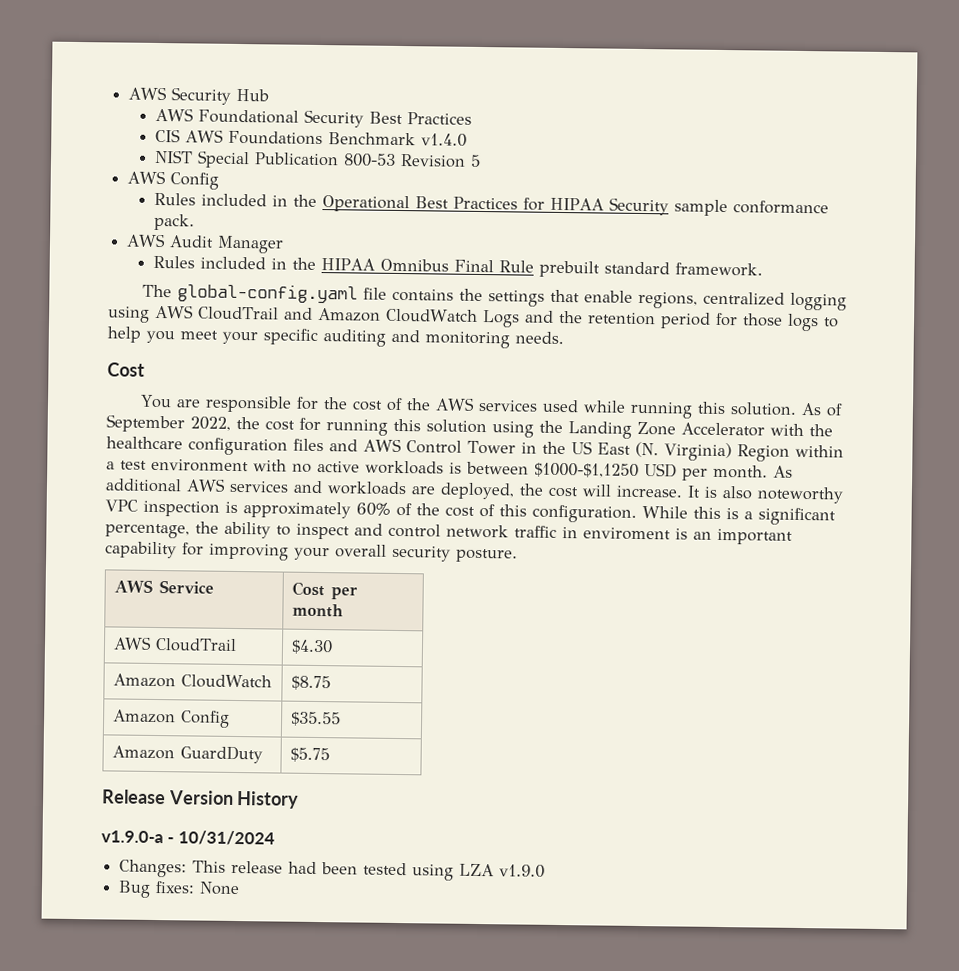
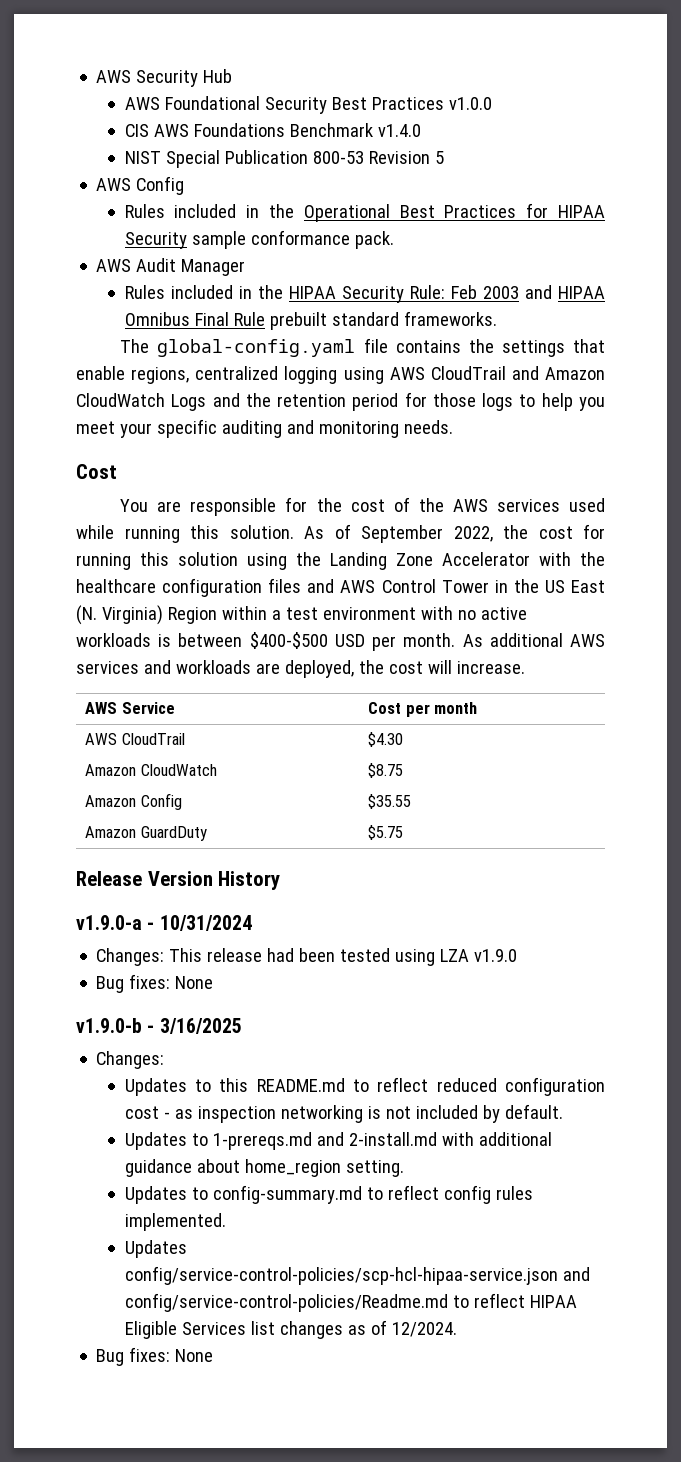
(472, 118) none -> [448,97,492,110] v1.0.0
(375, 264) none -> [341,285,606,303] Security Rule: Feb 2003 and HIPAA
[674,262,763,277] framework. -> [403,311,497,326] frameworks.
[534,462,639,478] $1000-$1,1250 -> [249,632,328,649] $400-$500
[686,485,844,504] [105,499,836,526] [105,521,793,545] [105,541,518,563] It is also noteworthy VPC inspection is approximately 60% of the cost of this configuration. While this is a significant percentage, the ability to inspect and control network traffic in enviroment is an important capability for improving your overall security posture. -> (525, 667) none
(241, 888) none -> [76,1018,242,1034] [96,1051,165,1069] [124,1077,605,1096] [124,1104,563,1123] [124,1132,552,1150] [124,1159,404,1177] [124,1185,533,1204] [124,1213,226,1231] [124,1240,187,1258] [124,1266,590,1285] [124,1293,577,1312] [124,1320,457,1339] [96,1347,214,1366] // v1.9.0-b - 3/16/2025 // Changes: // Updates to this README.md to reflect reduced configuration cost - as inspection networking is not included by default. // Updates to 1-prereqs.md and 2-install.md with additional guidance about home_region setting. // Updates to config-summary.md to reflect config rules implemented. // Updates config/service-control-policies/scp-hcl-hipaa-service.json and config/service-control-policies/Readme.md to reflect HIPAA Eligible Services list changes as of 12/2024. // Bug fixes: None

